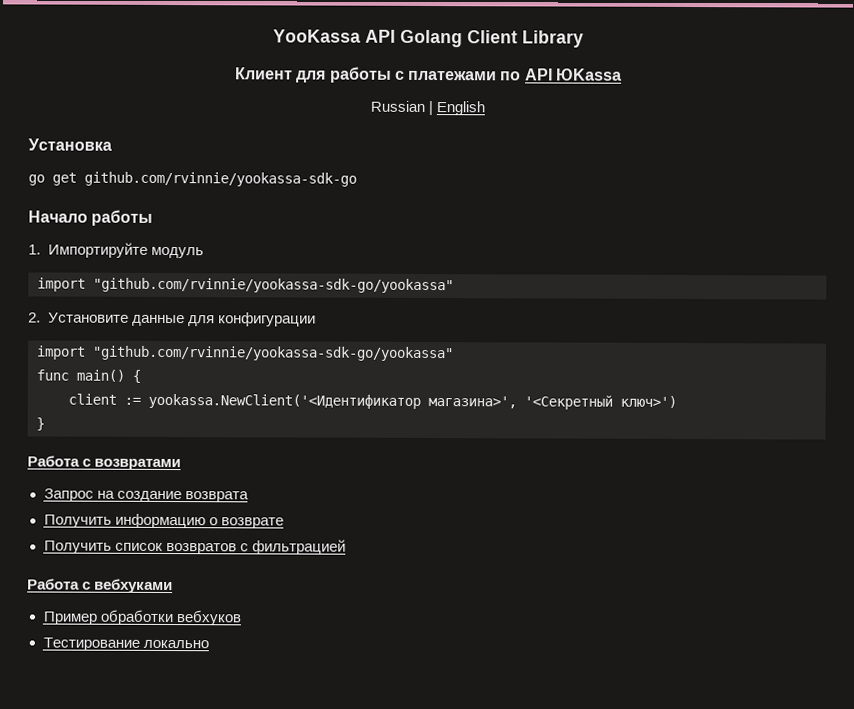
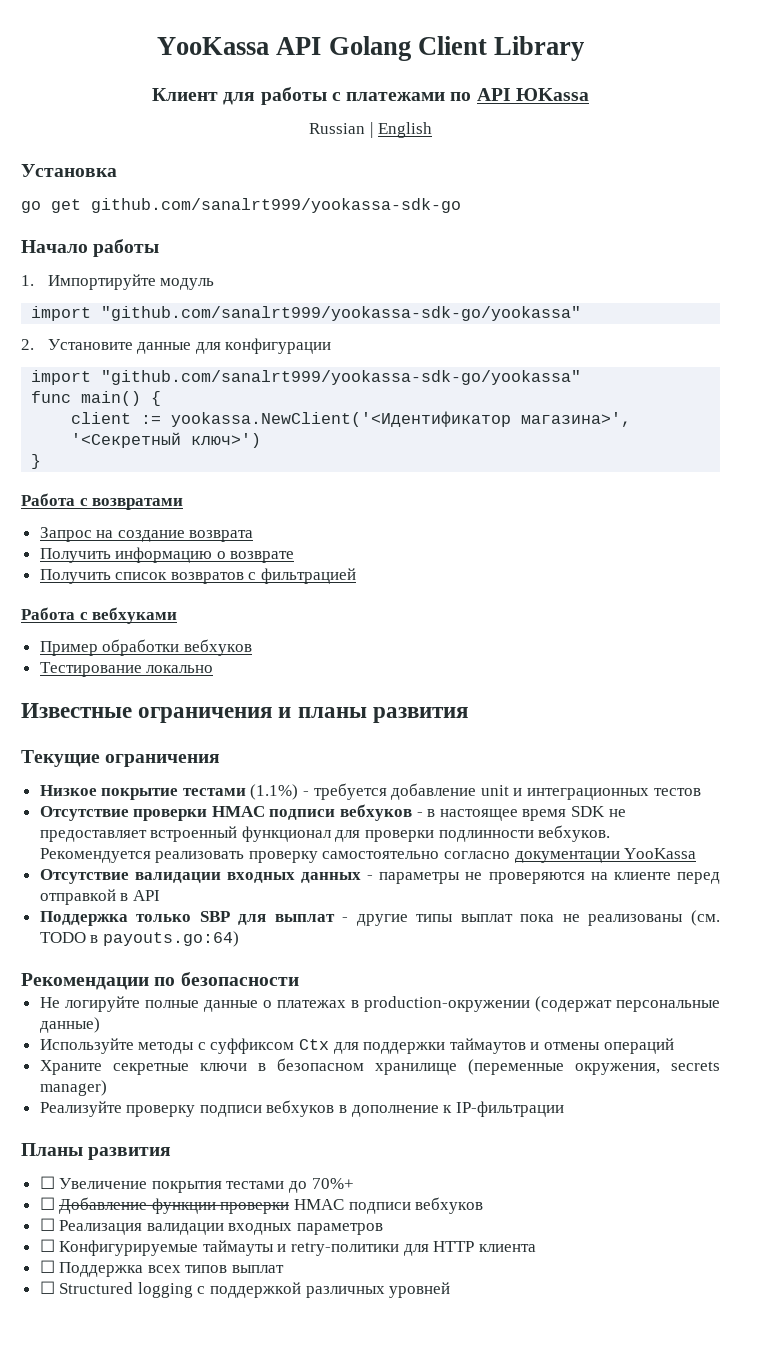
[84,171,357,187] github.com/rvinnie/yookassa-sdk-go -> [91,198,461,213] github.com/sanalrt999/yookassa-sdk-go
[93,277,454,294] "github.com/rvinnie/yookassa-sdk-go/yookassa" -> [101,306,582,321] "github.com/sanalrt999/yookassa-sdk-go/yookassa"
[92,345,454,362] "github.com/rvinnie/yookassa-sdk-go/yookassa" -> [101,370,582,385] "github.com/sanalrt999/yookassa-sdk-go/yookassa"
(209, 644) none -> [21,703,468,723] [21,750,221,767] [39,783,701,800] [39,804,626,821] [39,825,611,842] [39,848,697,863] [39,869,720,884] [39,889,160,905] [39,910,720,926] [39,931,239,947] [21,972,299,990] [39,996,720,1012] [39,1017,100,1033] [39,1038,674,1054] [39,1058,720,1075] [39,1080,107,1096] [39,1100,564,1117] [21,1143,172,1160] [39,1176,354,1193] [39,1197,484,1214] [39,1218,384,1235] [39,1239,536,1256] [39,1260,285,1277] [39,1281,451,1298] // Известные ограничения и планы развития // Текущие ограничения // Низкое покрытие тестами (1.1%) - требуется добавление unit и интеграционных тестов // Отсутствие проверки HMAC подписи вебхуков - в настоящее время SDK не предоставляет встроенный функционал для проверки подлинности вебхуков. Рекомендуется реализовать проверку самостоятельно согласно документации YooKassa // Отсутствие валидации входных данных - параметры не проверяются на клиенте перед отправкой в API // Поддержка только SBP для выплат - другие типы выплат пока не реализованы (см. TODO в payouts.go:64) // Рекомендации по безопасности // Не логируйте полные данные о платежах в production-окружении (содержат персональные данные) // Используйте методы с суффиксом Ctx для поддержки таймаутов и отмены операций // Храните секретные ключи в безопасном хранилище (переменные окружения, secrets manager) // Реализуйте проверку подписи вебхуков в дополнение к IP-фильтрации // Планы развития // ☐ Увеличение покрытия тестами до 70%+ // ☐ Добавление функции проверки HMAC подписи вебхуков // ☐ Реализация валидации входных параметров // ☐ Конфигурируемые таймауты и retry-политики для HTTP клиента // ☐ Поддержка всех типов выплат // ☐ Structured logging с поддержкой различных уровней

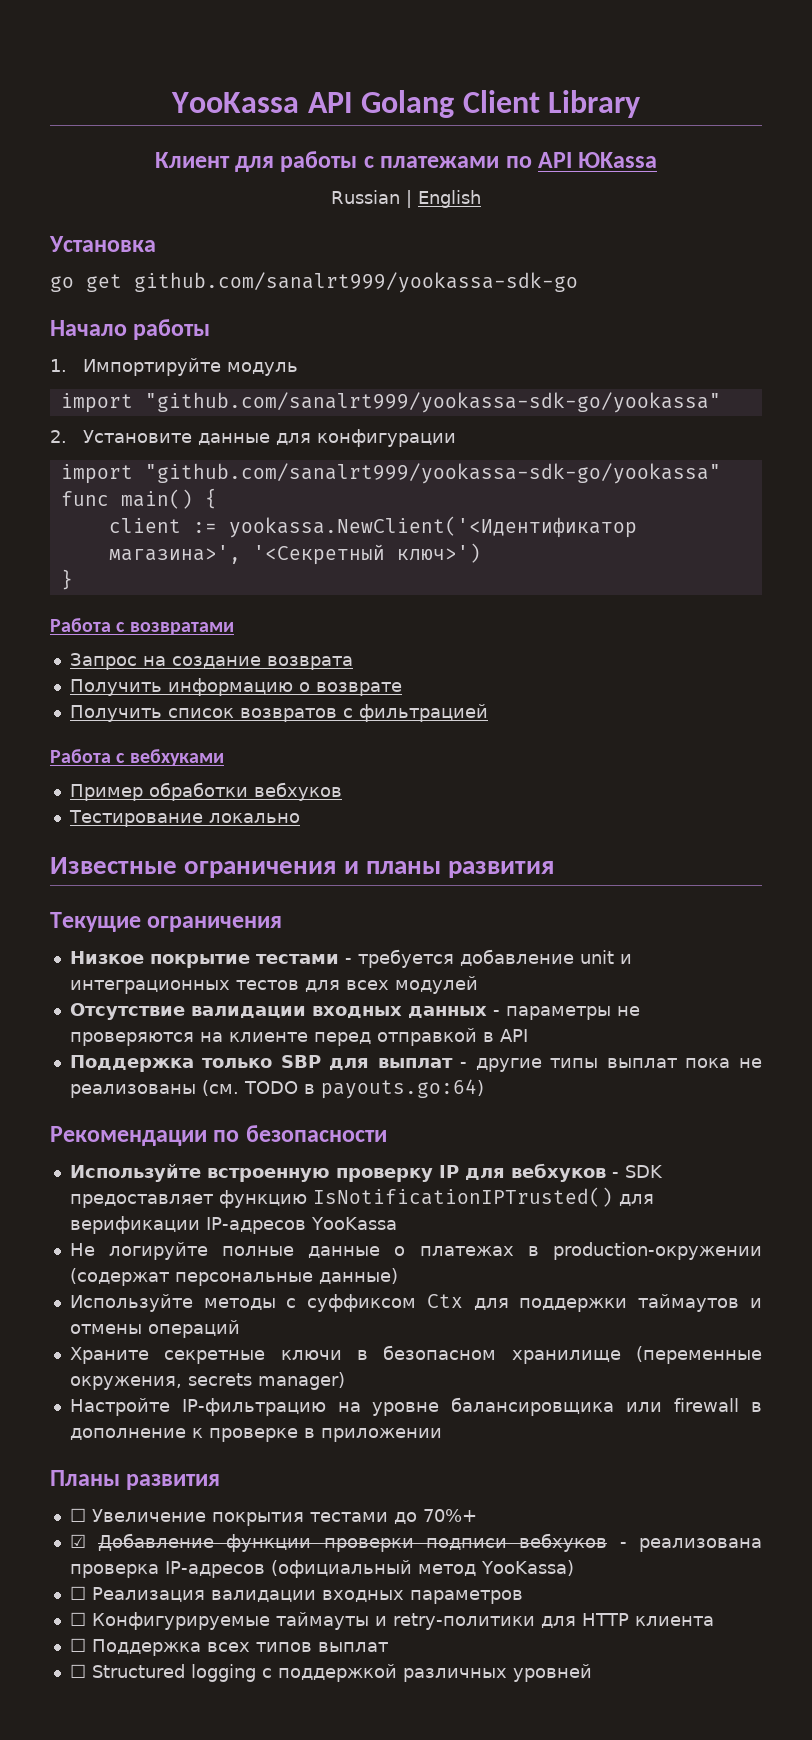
[250,784,299,800] (1.1%) -> (339, 959) none
[39,804,626,821] [39,825,611,842] [39,848,697,863] // Отсутствие проверки HMAC подписи вебхуков - в настоящее время SDK не предоставляет встроенный функционал для проверки подлинности вебхуков. Рекомендуется реализовать проверку самостоятельно согласно документации YooKassa -> [304,976,478,994] для всех модулей
(299, 979) none -> [69,1163,663,1182] [69,1187,654,1208] [69,1216,397,1234] // Используйте встроенную проверку IP для вебхуков - SDK предоставляет функцию IsNotificationIPTrusted() для верификации IP-адресов YooKassa
[39,1100,564,1117] Реализуйте проверку подписи вебхуков в дополнение к IP-фильтрации -> [69,1397,762,1416] [69,1428,442,1442] Настройте IP-фильтрацию на уровне балансировщика или firewall в дополнение к проверке в приложении
[39,1197,55,1210] ☐ -> [69,1534,86,1548] ☑
[294,1197,484,1214] HMAC подписи вебхуков -> [426,1533,762,1552] [69,1560,574,1578] подписи вебхуков - реализована проверка IP-адресов (официальный метод YooKassa)

